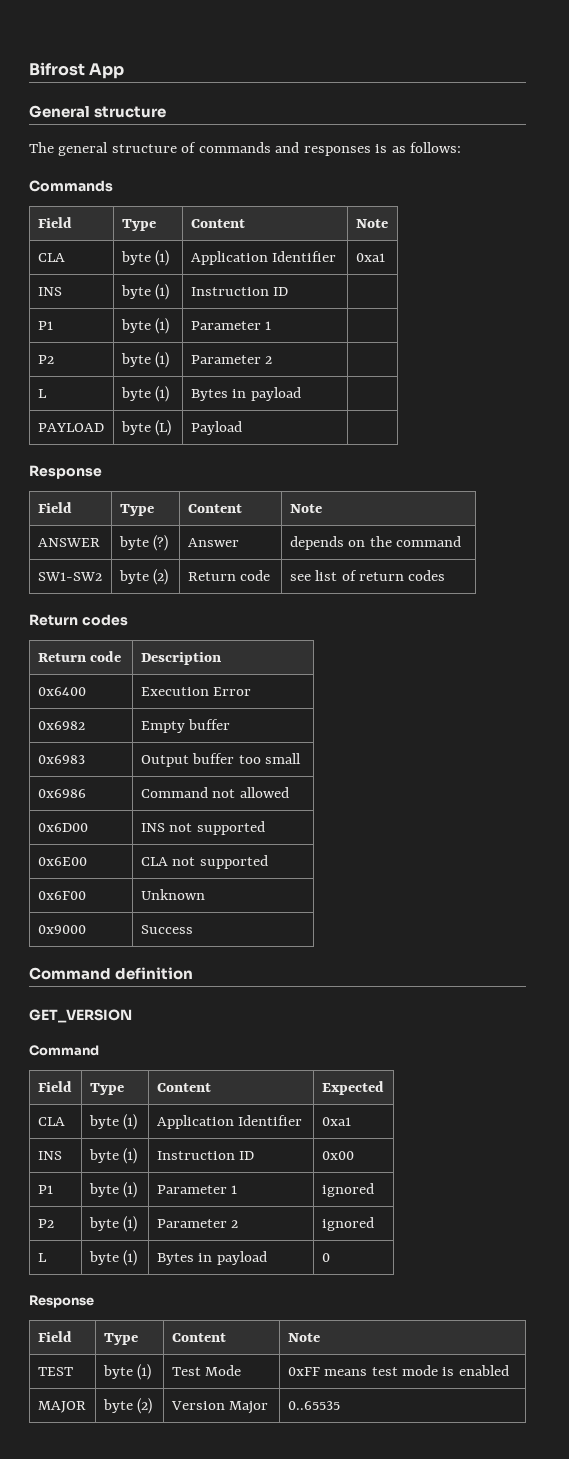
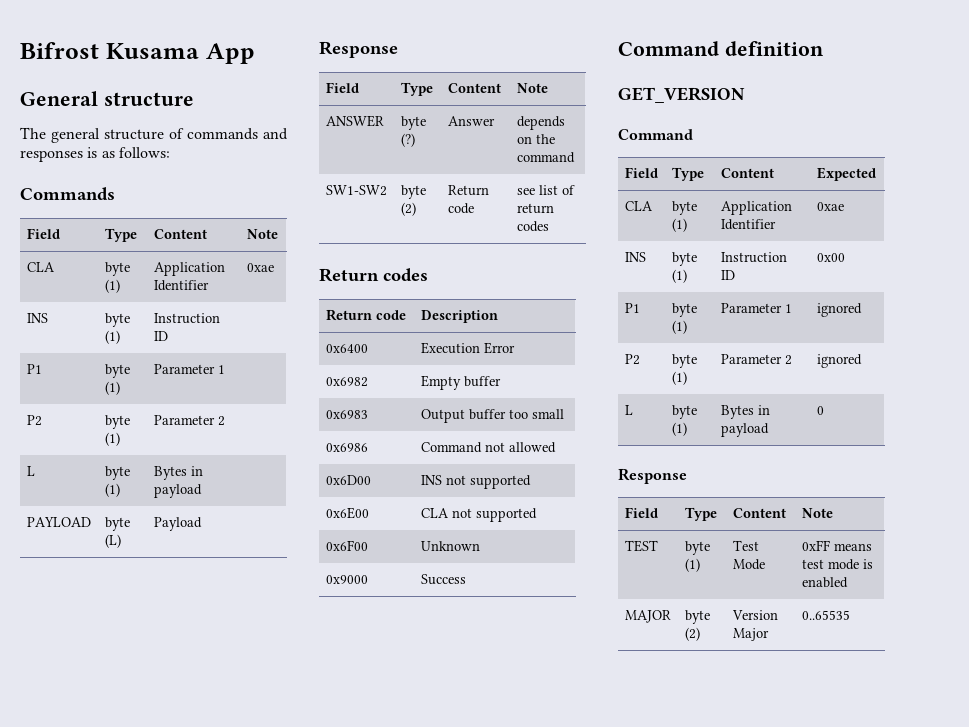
(85, 69) none -> [105,43,199,59] Kusama
[355,253,385,262] 0xa1 -> [246,263,274,272] 0xae
[321,1117,351,1126] 0xa1 -> [816,202,844,211] 0xae

